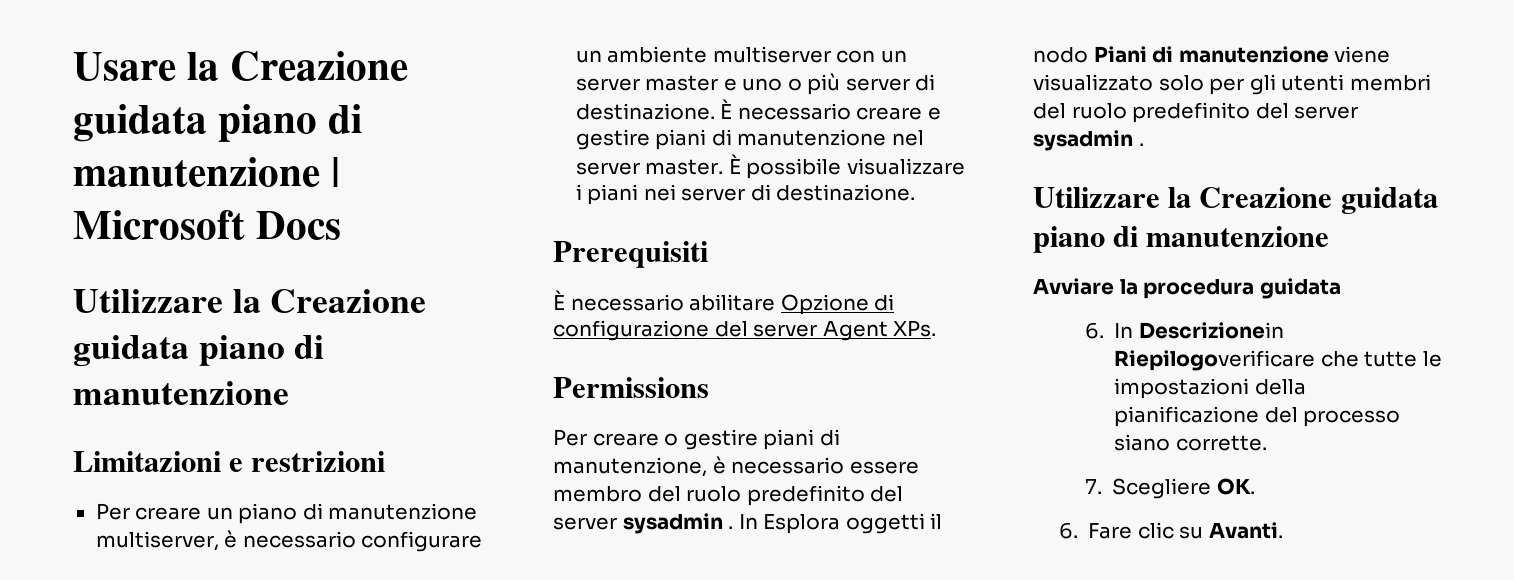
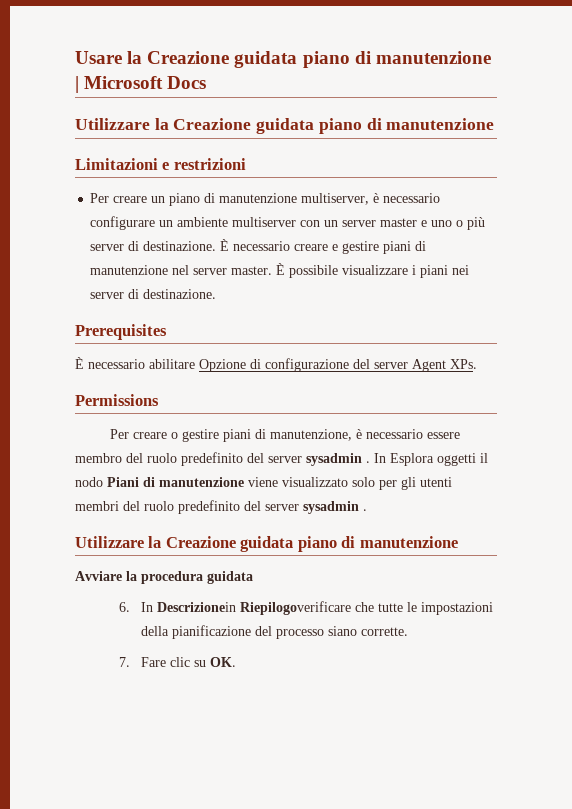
[553,241,708,268] Prerequisiti -> [75,324,167,340] Prerequisites
[1112,478,1255,499] [1059,522,1079,539] Scegliere OK. // 6. -> (131, 662) none
[1208,522,1283,539] Avanti. -> [210,657,237,667] OK.

